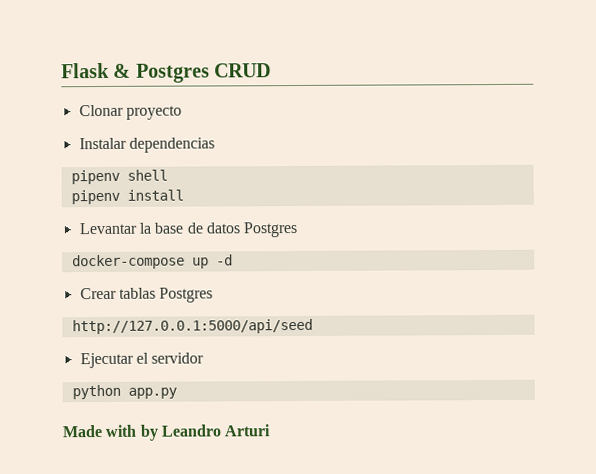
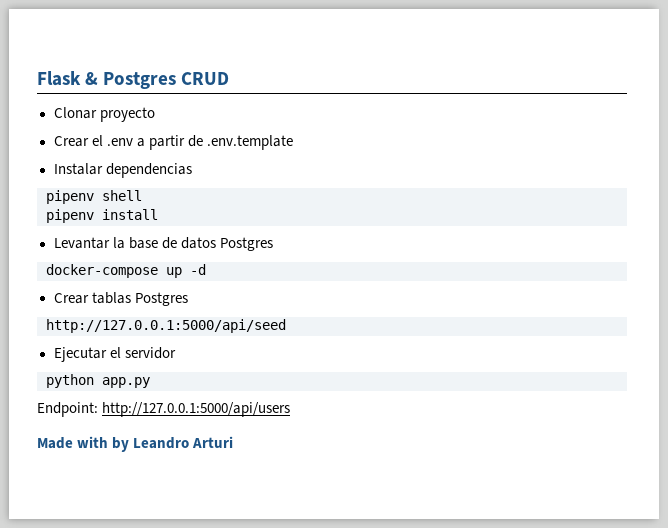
(182, 112) none -> [53,135,293,150] // Crear el .env a partir de .env.template
(177, 393) none -> [37,402,291,417] // Endpoint: http://127.0.0.1:5000/api/users

